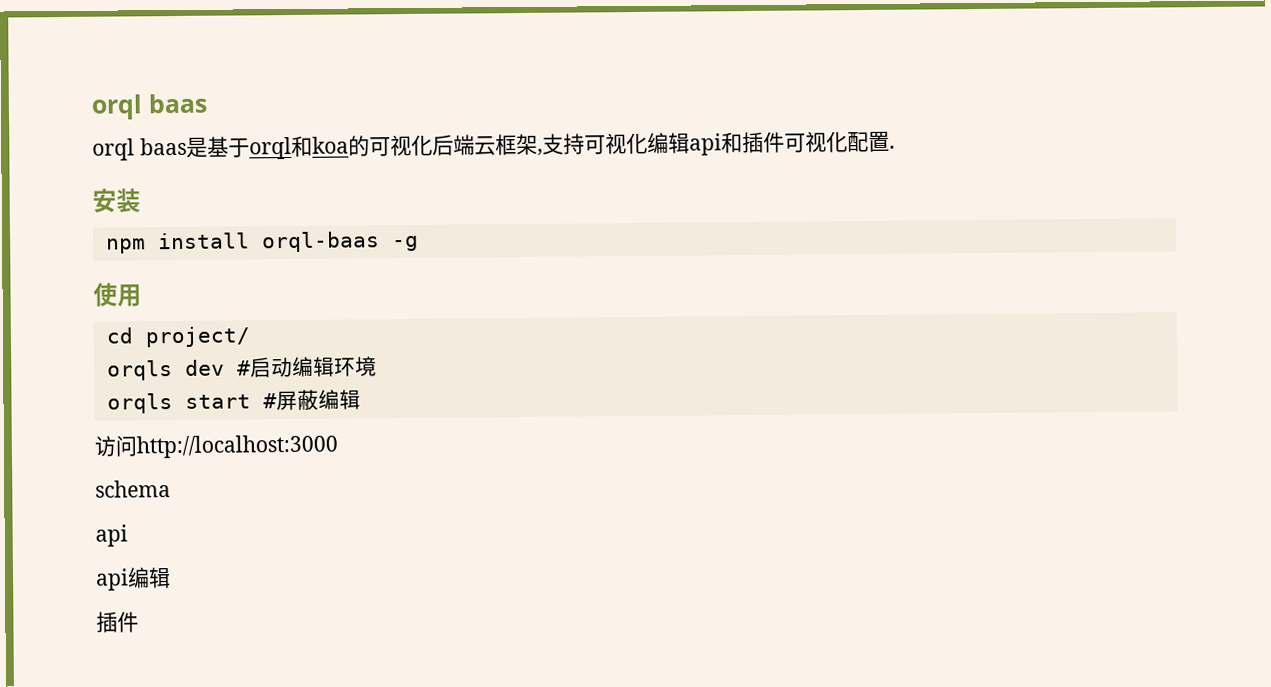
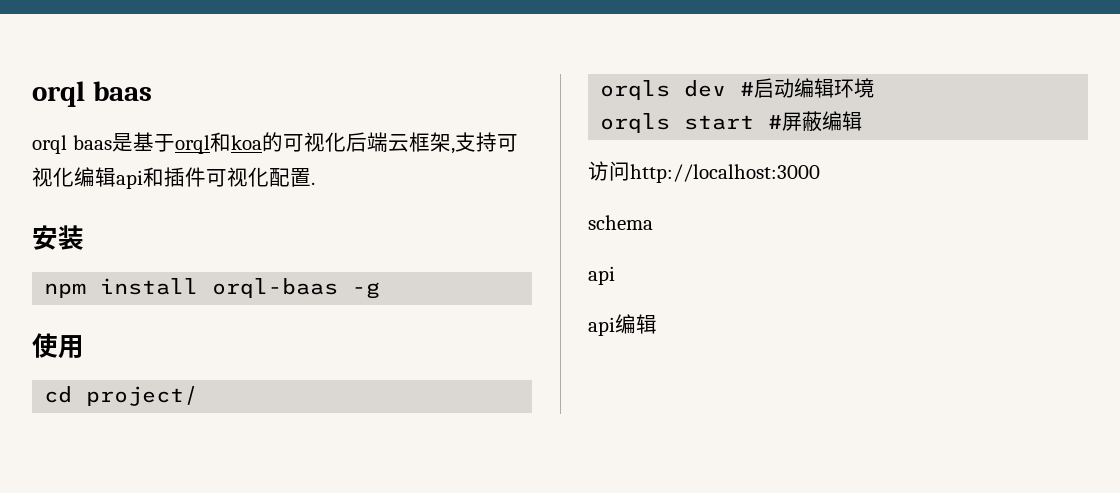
[96,611,139,633] // 插件 -> (657, 324) none

